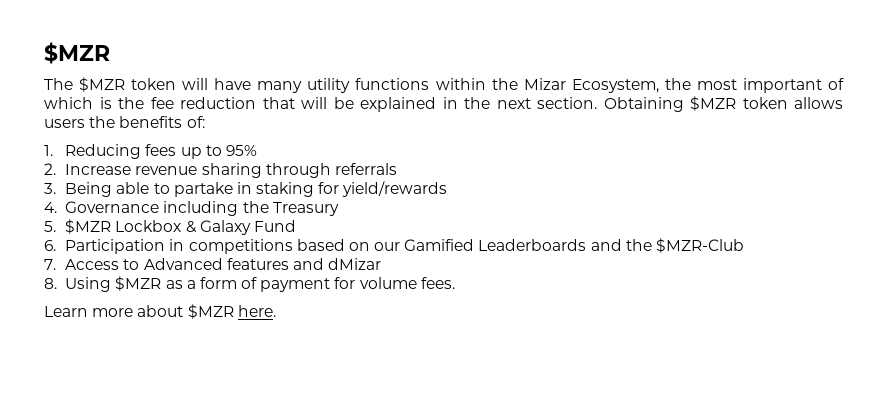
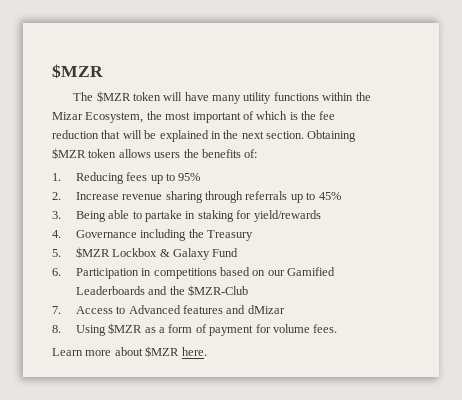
(397, 169) none -> [290,192,341,203] up to 45%

